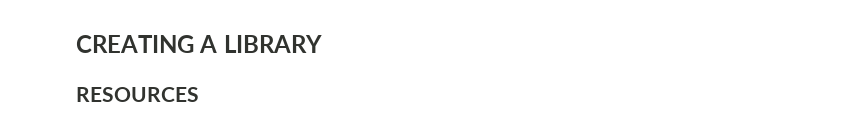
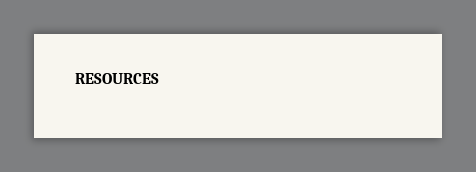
[76,35,322,53] CREATING A LIBRARY // -> (75, 78) none

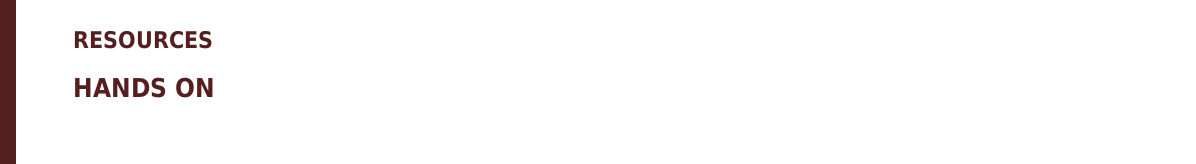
(159, 78) none -> [73,77,215,98] // HANDS ON

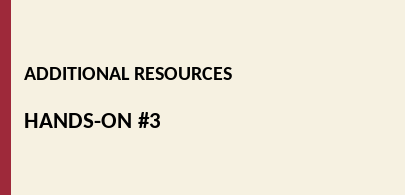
(73, 39) none -> [24,67,130,80] ADDITIONAL
[73,77,215,98] HANDS ON -> [24,112,162,128] HANDS-ON #3

